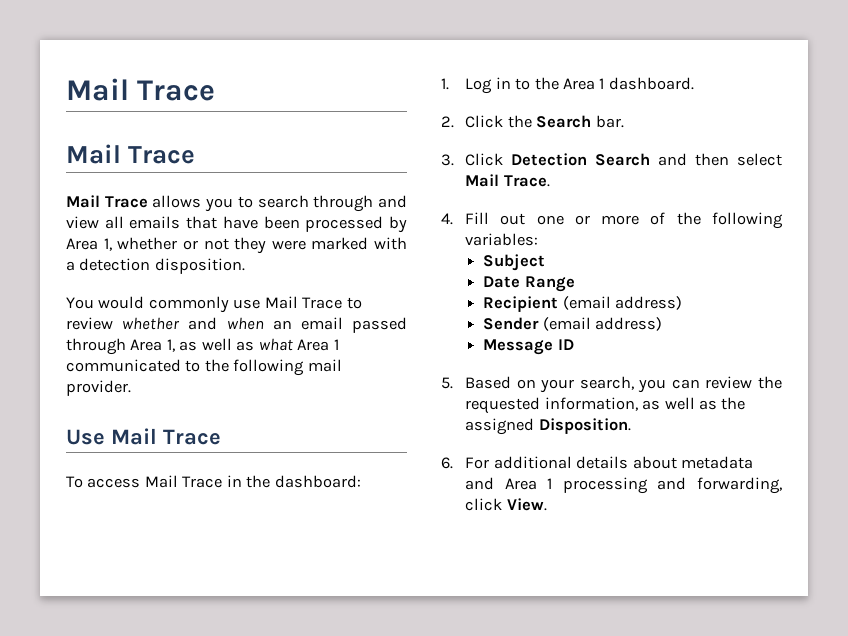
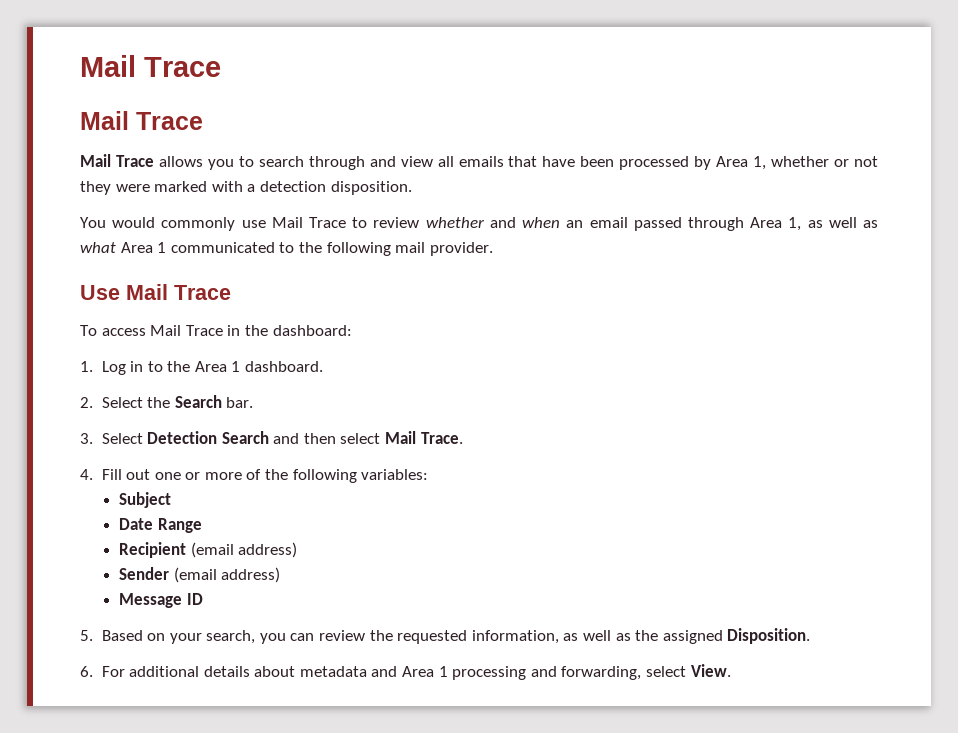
[465,115,504,128] Click -> [101,397,143,408] Select
[465,153,504,166] Click -> [101,433,143,444] Select
[465,498,503,511] click -> [645,666,686,677] select

